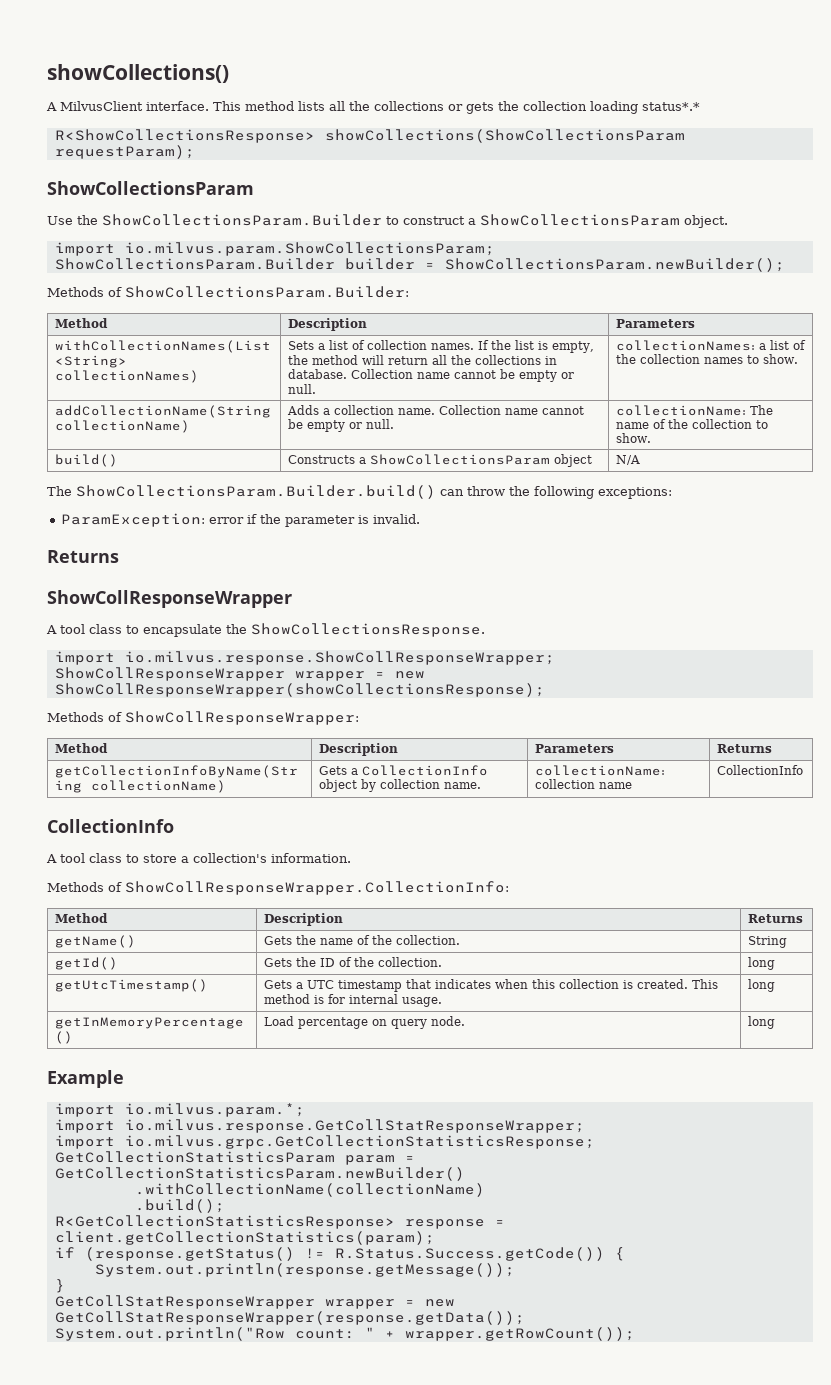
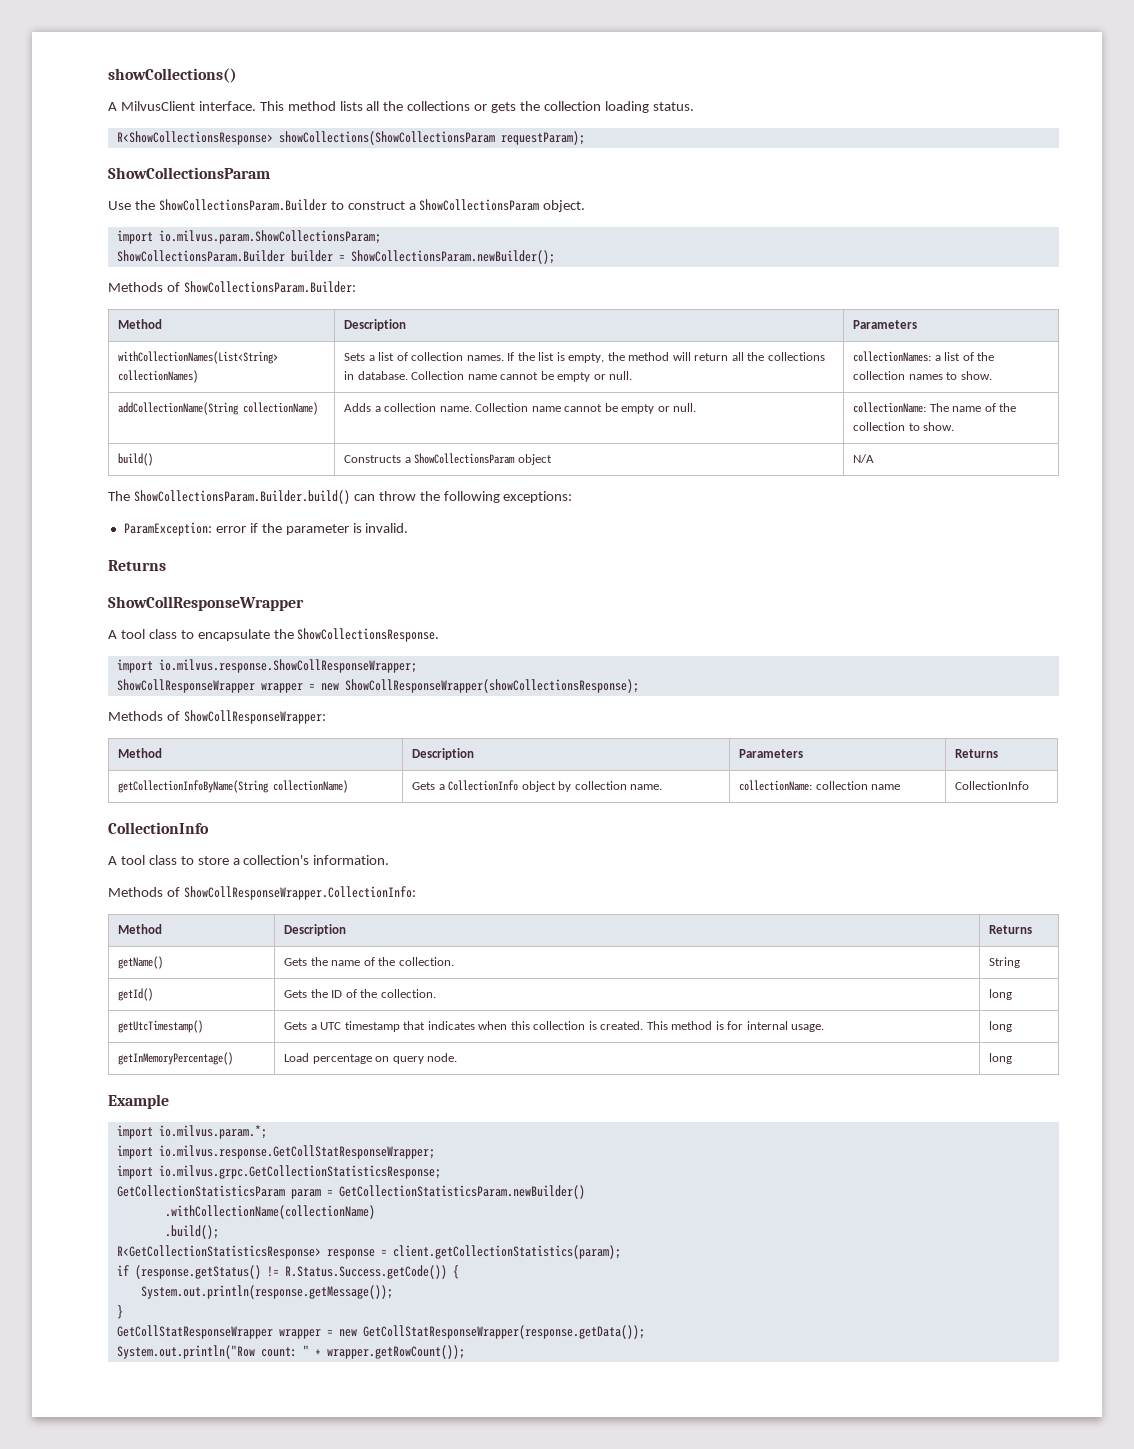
[642,102,700,111] status*.* -> [652,102,694,111] status.

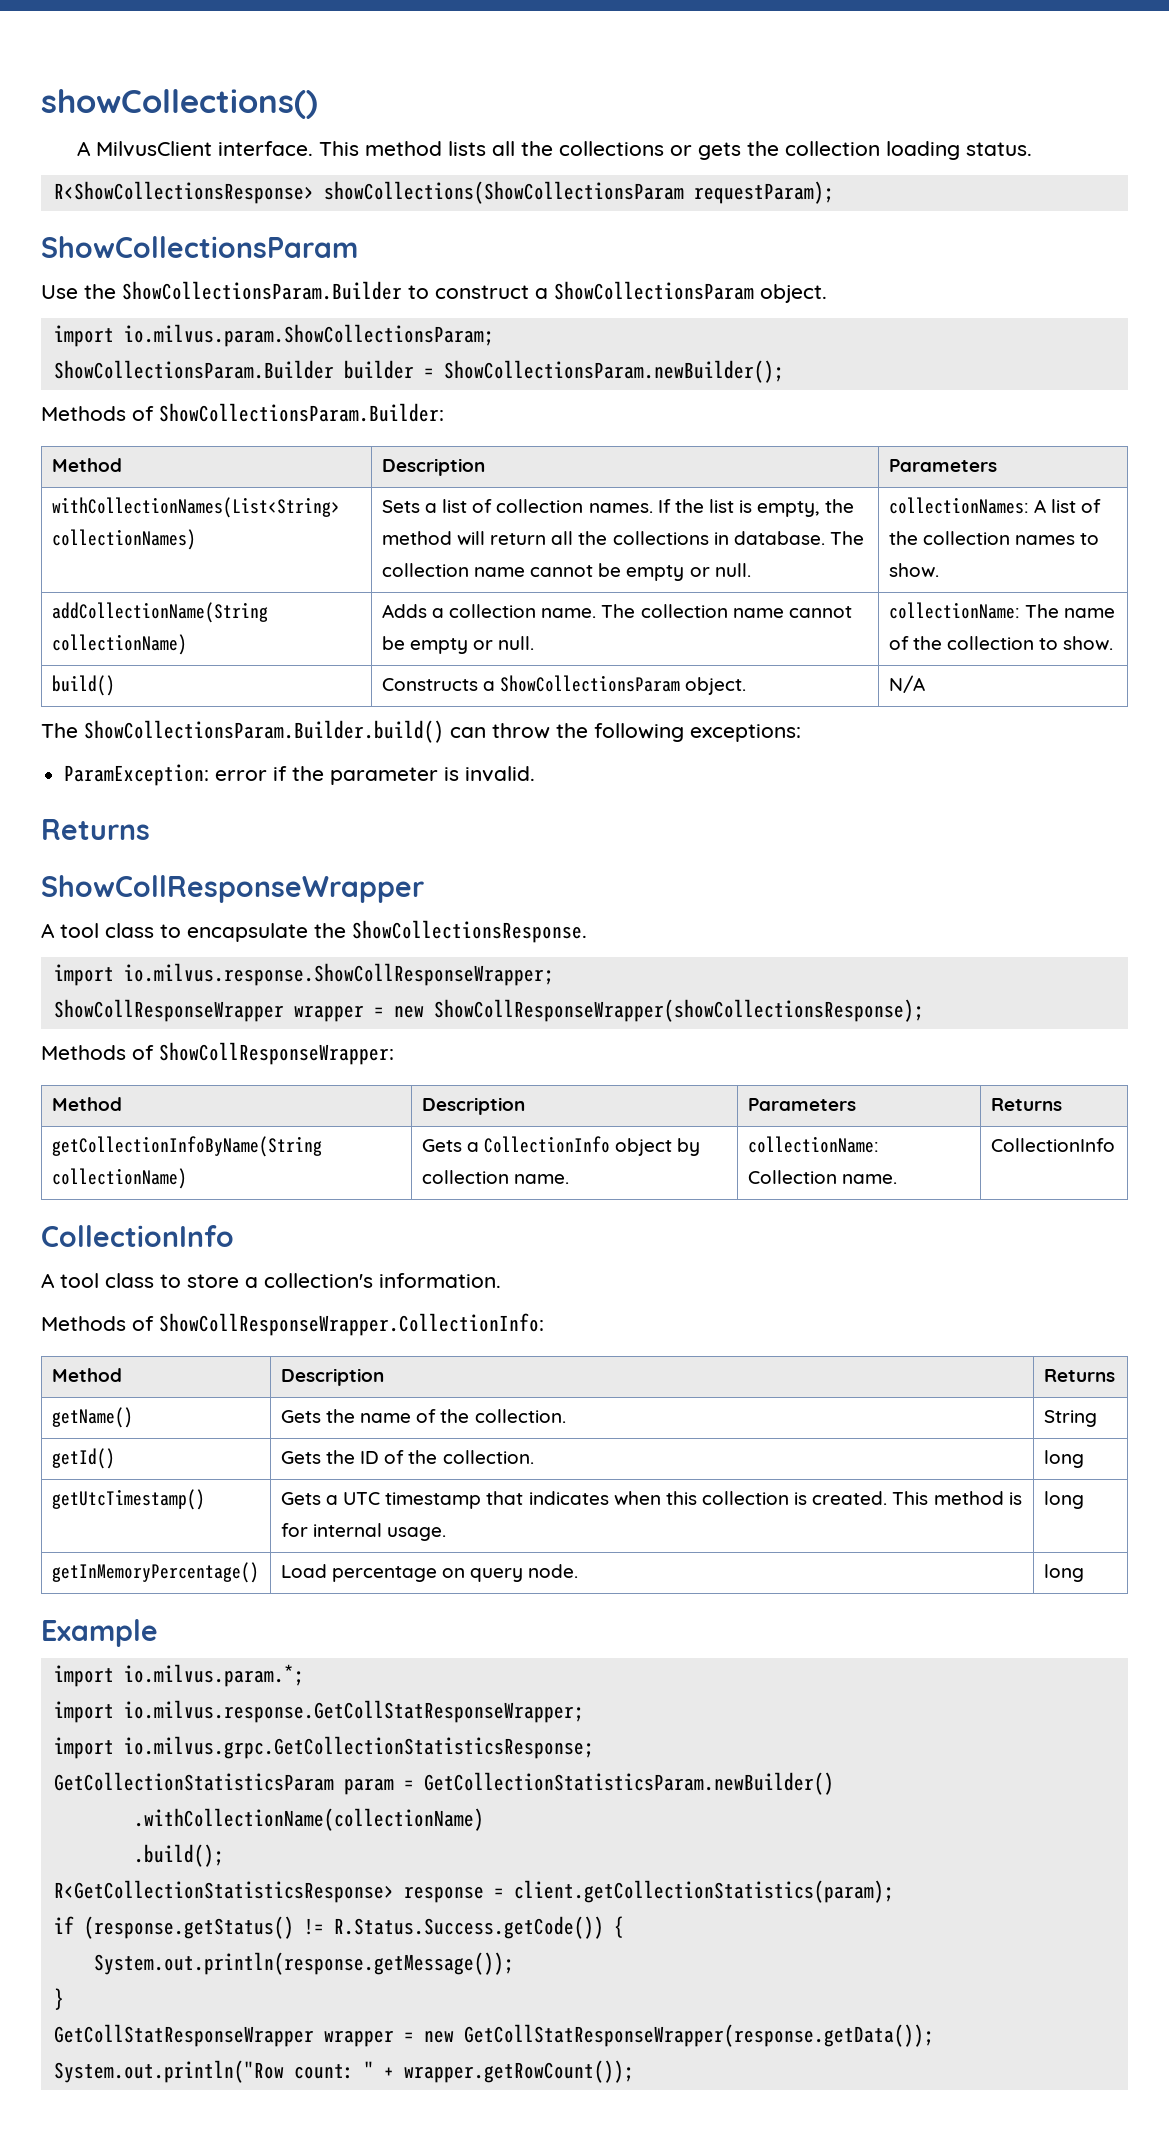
[411,371,465,380] Collection -> [829,531,864,545] [381,563,469,577] The collection
[934,355,941,361] a -> [1034,499,1047,513] A
[475,403,529,412] Collection -> [601,604,728,618] The collection
[517,454,552,465] object -> [685,677,747,695] object.
[815,781,901,790] collection name -> [747,1170,898,1184] Collection name.

